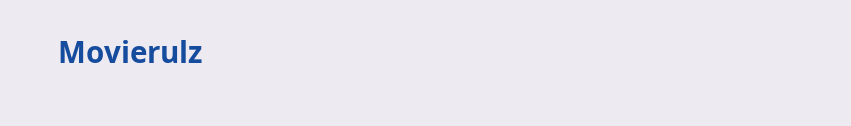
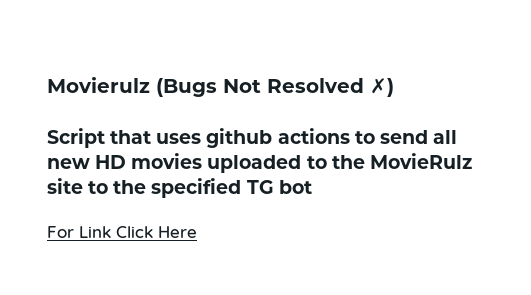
(202, 51) none -> [156,78,394,97] [47,128,457,148] [47,153,472,173] [47,178,312,198] [47,226,197,238] (Bugs Not Resolved ✗) // Script that uses github actions to send all new HD movies uploaded to the MovieRulz site to the specified TG bot // For Link Click Here

